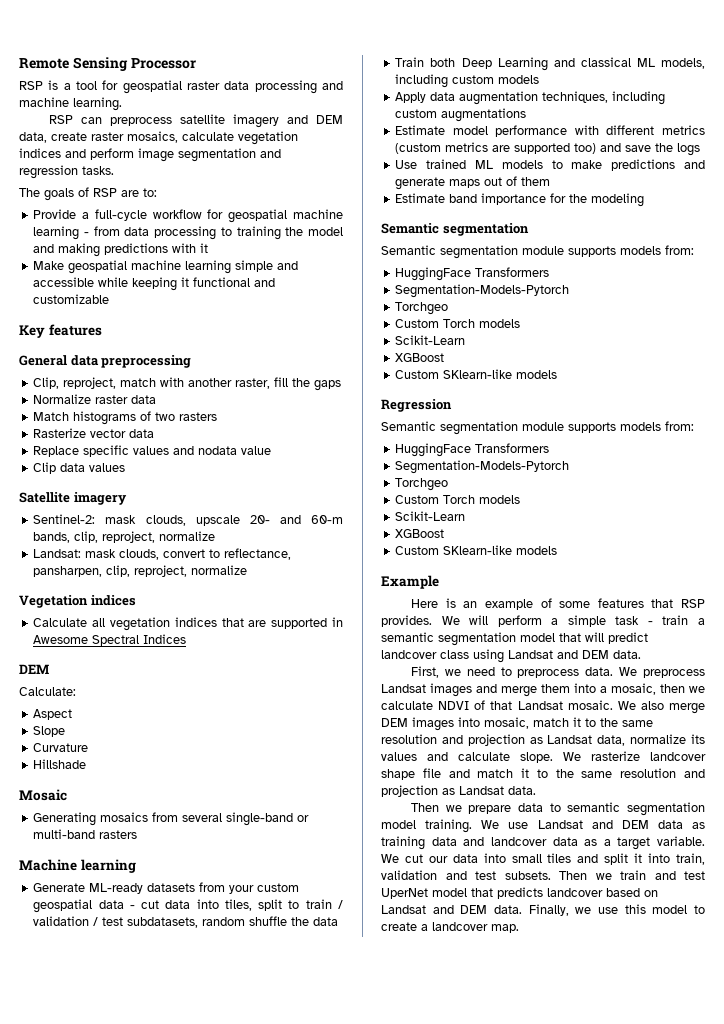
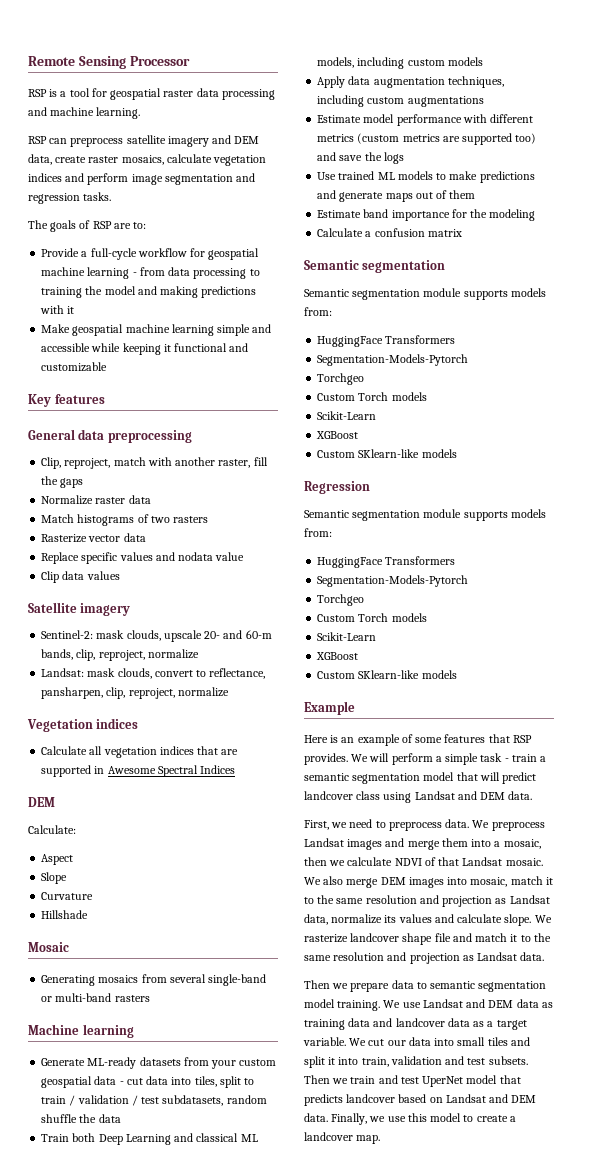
(645, 200) none -> [317,228,462,237] // Calculate a confusion matrix

